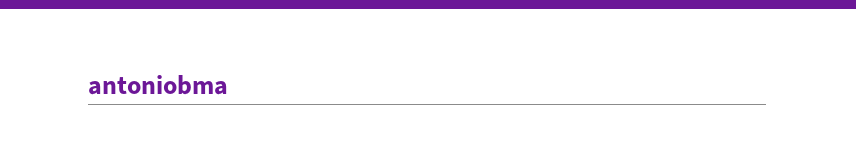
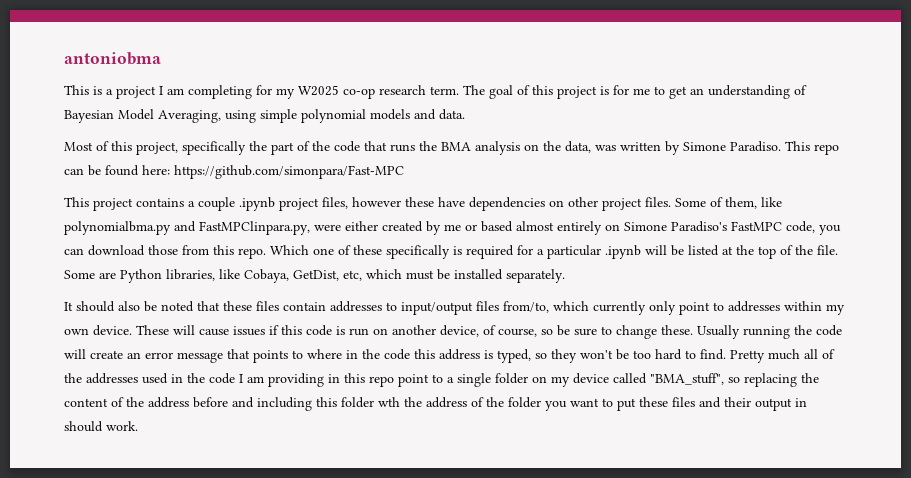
(228, 85) none -> [64,85,807,99] [64,109,465,123] [64,141,839,155] [64,165,404,179] [64,197,782,211] [64,221,841,235] [64,245,838,259] [64,269,565,283] [64,301,845,315] [64,325,842,339] [64,349,835,363] [64,373,819,387] [64,397,807,411] [64,421,138,432] // This is a project I am completing for my W2025 co-op research term. The goal of this project is for me to get an understanding of Bayesian Model Averaging, using simple polynomial models and data. // Most of this project, specifically the part of the code that runs the BMA analysis on the data, was written by Simone Paradiso. This repo can be found here: https://github.com/simonpara/Fast-MPC // This project contains a couple .ipynb project files, however these have dependencies on other project files. Some of them, like polynomialbma.py and FastMPClinpara.py, were either created by me or based almost entirely on Simone Paradiso's FastMPC code, you can download those from this repo. Which one of these specifically is required for a particular .ipynb will be listed at the top of the file. Some are Python libraries, like Cobaya, GetDist, etc, which must be installed separately. // It should also be noted that these files contain addresses to input/output files from/to, which currently only point to addresses within my own device. These will cause issues if this code is run on another device, of course, so be sure to change these. Usually running the code will create an error message that points to where in the code this address is typed, so they won't be too hard to find. Pretty much all of the addresses used in the code I am providing in this repo point to a single folder on my device called "BMA_stuff", so replacing the content of the address before and including this folder wth the address of the folder you want to put these files and their output in should work.

